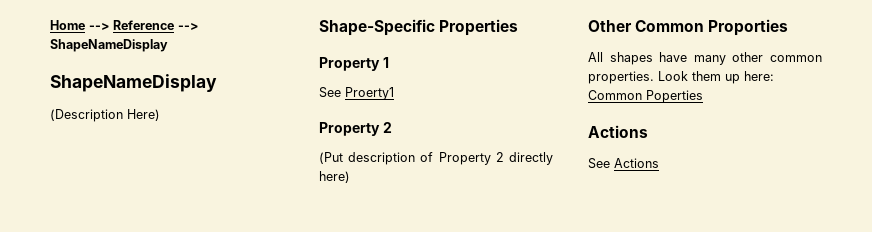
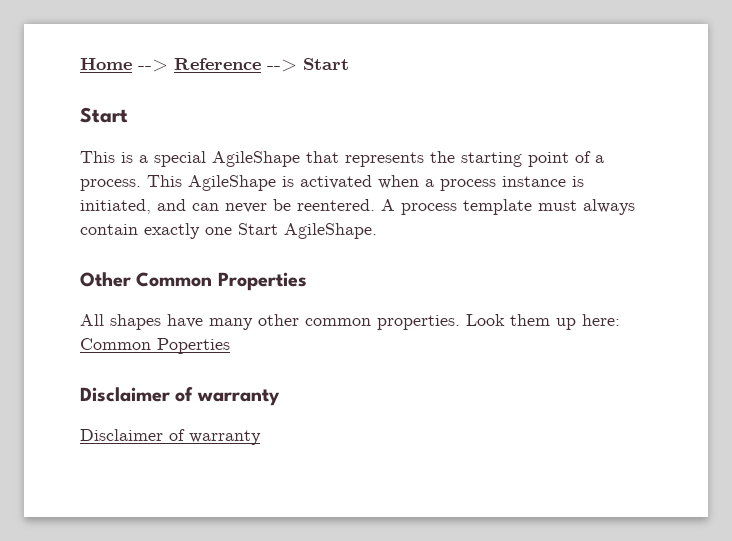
[50,39,168,52] [50,74,217,92] [50,109,160,122] [319,19,519,36] [319,57,389,71] [319,87,394,100] [319,122,392,136] [319,152,553,165] [319,171,350,183] ShapeNameDisplay // ShapeNameDisplay // (Description Here) // Shape-Specific Properties // Property 1 // See Proerty1 // Property 2 // (Put description of Property 2 directly here) -> [303,58,349,70] [80,107,128,123] [80,151,604,167] [80,175,584,191] [80,199,635,215] [80,223,377,239] Start // Start // This is a special AgileShape that represents the starting point of a process. This AgileShape is activated when a process instance is initiated, and can never be reentered. A process template must always contain exactly one Start AgileShape.
[708,19,789,36] Proporties -> [217,272,307,291] Properties
[588,125,648,138] [588,158,659,169] Actions // See Actions -> [80,387,280,406] [80,429,261,445] Disclaimer of warranty // Disclaimer of warranty

